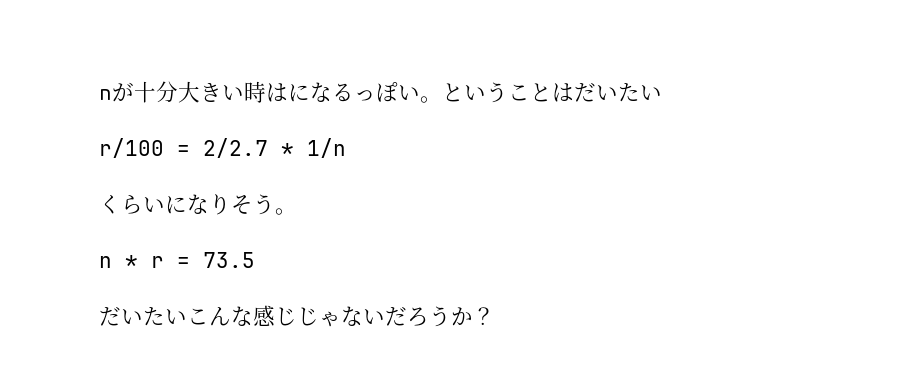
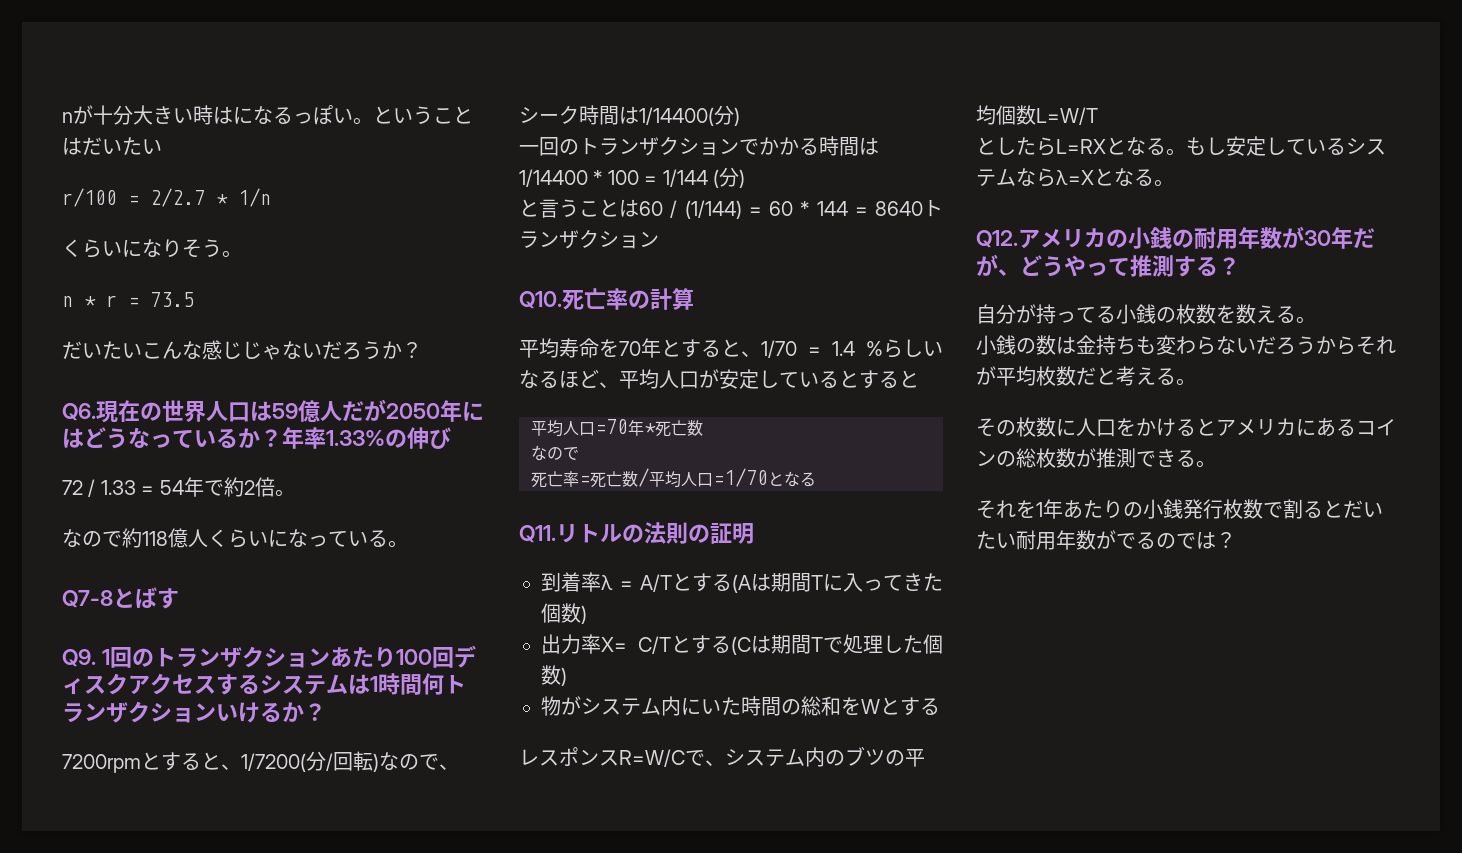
(495, 316) none -> [62,399,484,423] [62,427,451,449] [62,477,295,497] [62,528,408,548] [62,587,179,609] [62,645,476,668] [62,673,466,695] [62,701,326,723] [62,751,459,773] [519,105,740,126] [519,136,879,156] [519,167,745,188] [519,199,943,219] [519,229,659,249] [519,288,694,310] [519,338,943,358] [519,369,919,389] [531,419,703,437] [531,445,579,461] [531,468,816,488] [519,522,754,544] [541,572,943,593] [541,603,587,624] [541,634,943,655] [541,665,567,686] [541,696,940,716] [519,746,925,767] [976,105,1098,125] [976,136,1386,156] [976,168,1174,187] [976,226,1375,249] [976,254,1240,277] [976,304,1316,324] [976,335,1396,355] [976,366,1196,386] [976,417,1396,437] [976,448,1216,468] [976,499,1383,519] [976,530,1236,550] // Q6.現在の世界人口は59億人だが2050年にはどうなっているか？年率1.33%の伸び // 72 / 1.33 = 54年で約2倍。 // なので約118億人くらいになっている。 // Q7-8とばす // Q9. 1回のトランザクションあたり100回ディスクアクセスするシステムは1時間何トランザクションいけるか？ // 7200rpmとすると、1/7200(分/回転)なので、シーク時間は1/14400(分) // 一回のトランザクションでかかる時間は1/14400 * 100 = 1/144 (分) // と言うことは60 / (1/144) = 60 * 144 = 8640トランザクション // Q10.死亡率の計算 // 平均寿命を70年とすると、1/70 = 1.4 %らしいなるほど、平均人口が安定しているとすると // 平均人口=70年*死亡数 // なので // 死亡率=死亡数/平均人口=1/70となる // Q11.リトルの法則の証明 // 到着率λ = A/Tとする(Aは期間Tに入ってきた個数) // 出力率X= C/Tとする(Cは期間Tで処理した個数) // 物がシステム内にいた時間の総和をWとする // レスポンスR=W/Cで、システム内のブツの平均個数L=W/T // としたらL=RXとなる。もし安定しているシステムならλ=Xとなる。 // Q12.アメリカの小銭の耐用年数が30年だが、どうやって推測する？ // 自分が持ってる小銭の枚数を数える。 // 小銭の数は金持ちも変わらないだろうからそれが平均枚数だと考える。 // その枚数に人口をかけるとアメリカにあるコインの総枚数が推測できる。 // それを1年あたりの小銭発行枚数で割るとだいたい耐用年数がでるのでは？

